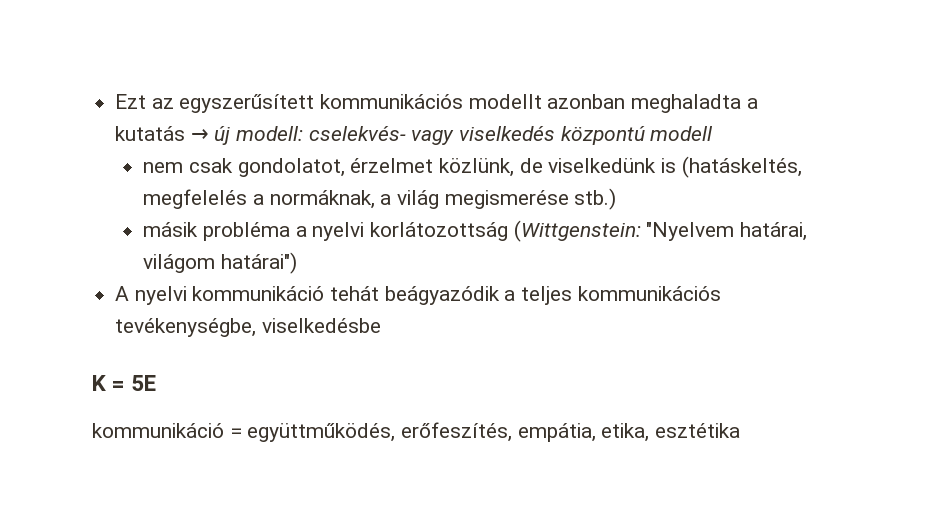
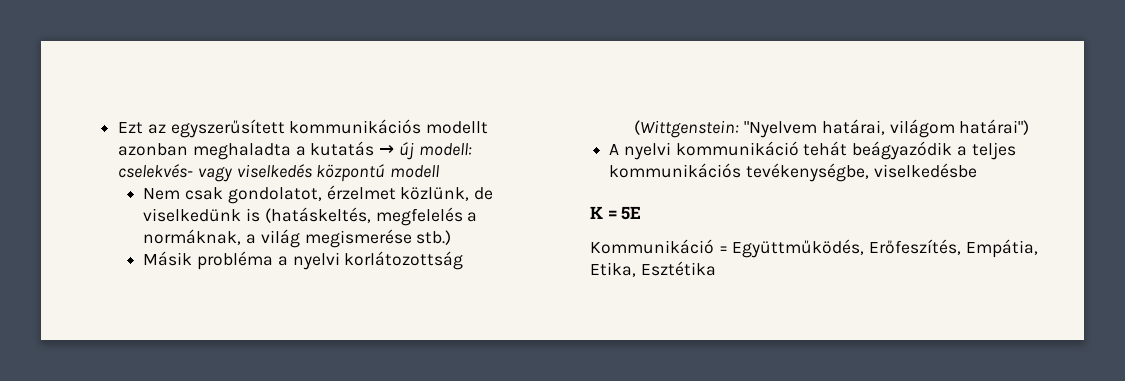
[143,162,184,173] nem -> [143,188,181,200] Nem
[143,222,199,237] másik -> [143,251,193,266] Másik
[92,422,741,442] kommunikáció = együttműködés, erőfeszítés, empátia, etika, esztétika -> [590,239,1038,258] [590,261,716,277] Kommunikáció = Együttműködés, Erőfeszítés, Empátia, Etika, Esztétika

